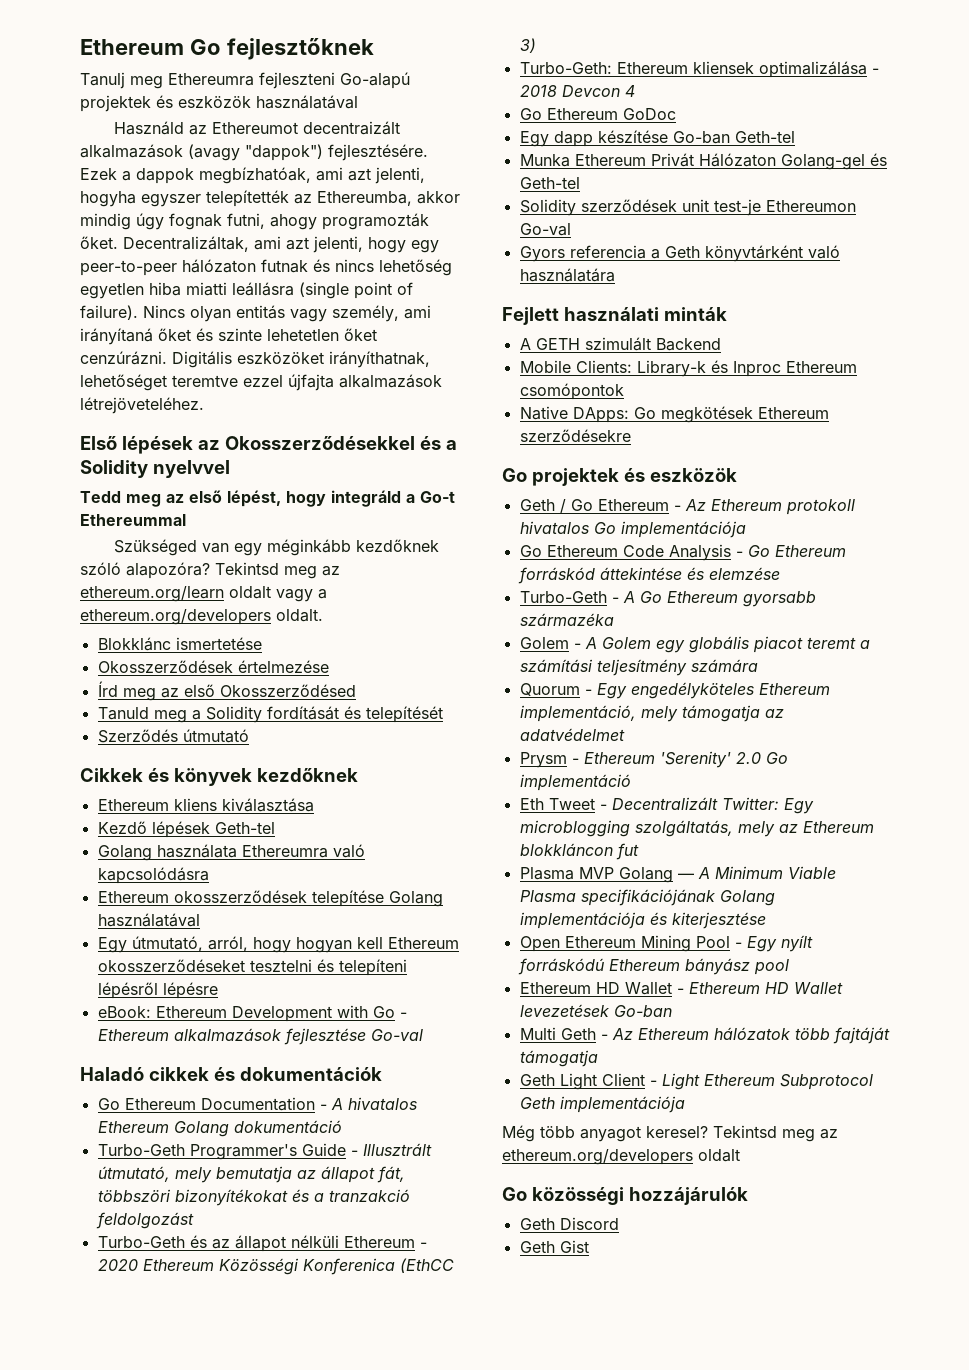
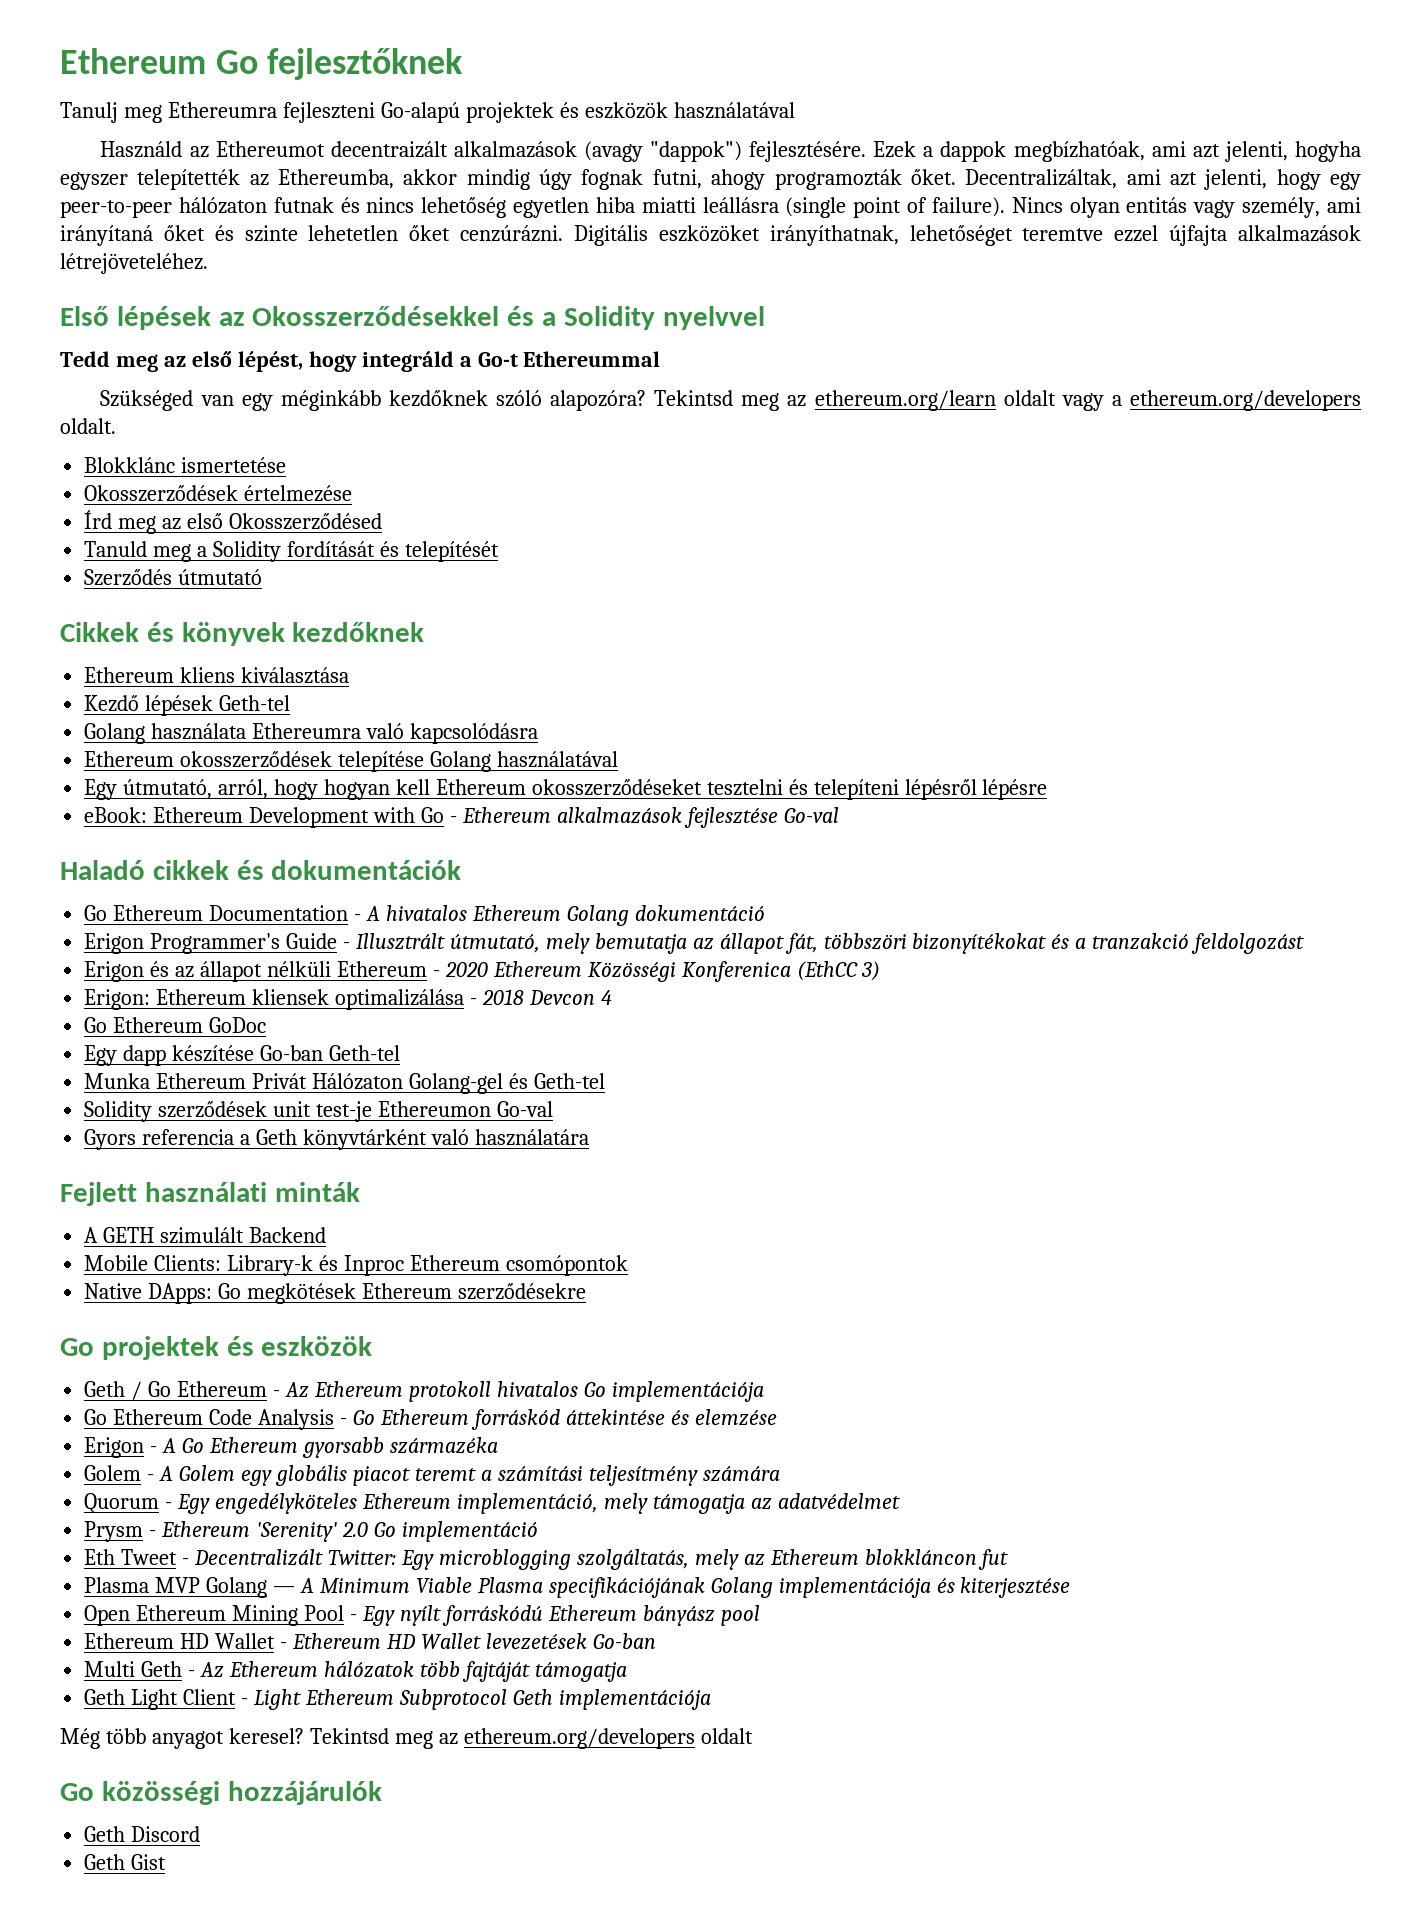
[97,1144,185,1156] Turbo-Geth -> [84,933,145,954] Erigon
[97,1236,185,1248] Turbo-Geth -> [84,961,145,982] Erigon
[519,62,612,74] Turbo-Geth: -> [84,989,151,1010] Erigon:
[519,591,607,603] Turbo-Geth -> [84,1437,145,1458] Erigon

